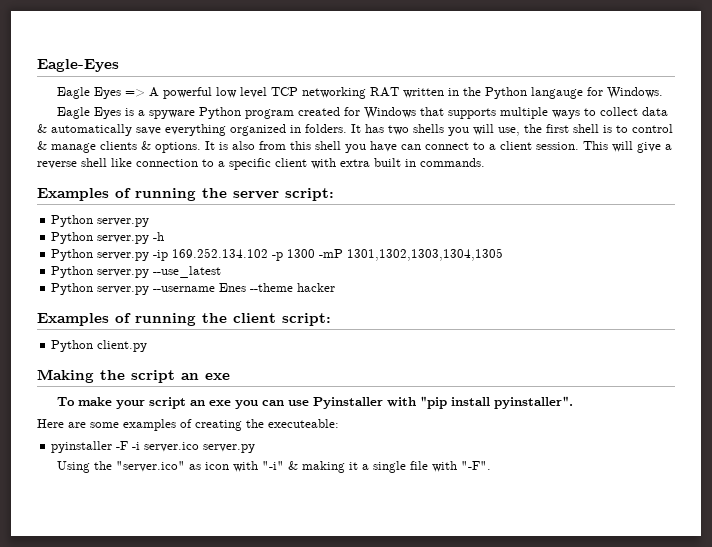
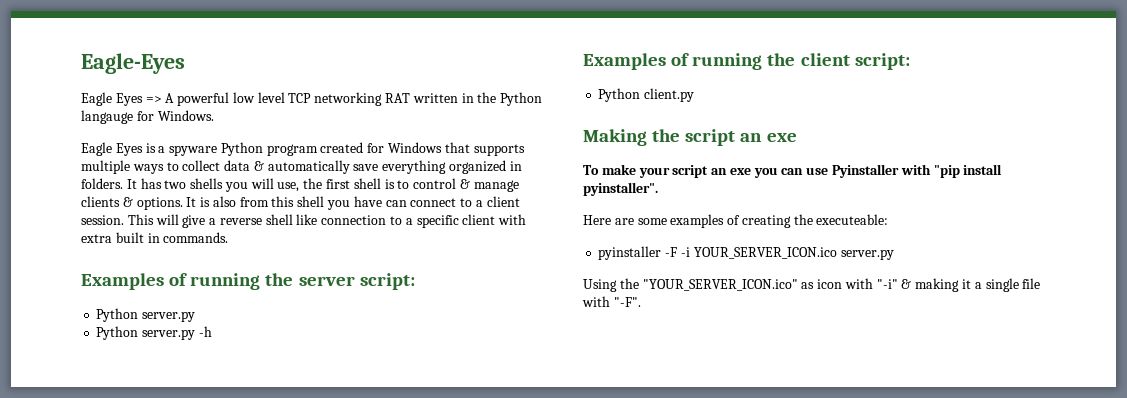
[51,248,504,261] [51,266,222,278] [51,283,336,295] // Python server.py -ip 169.252.134.102 -p 1300 -mP 1301,1302,1303,1304,1305 // Python server.py --use_latest // Python server.py --username Enes --theme hacker -> (212, 331) none
[144,442,200,452] server.ico -> [693,247,837,259] YOUR_SERVER_ICON.ico
[116,461,186,472] "server.ico" -> [642,279,798,291] "YOUR_SERVER_ICON.ico"

